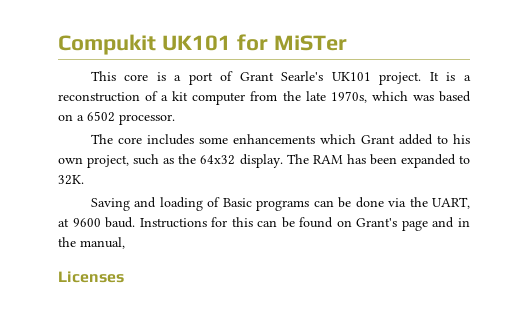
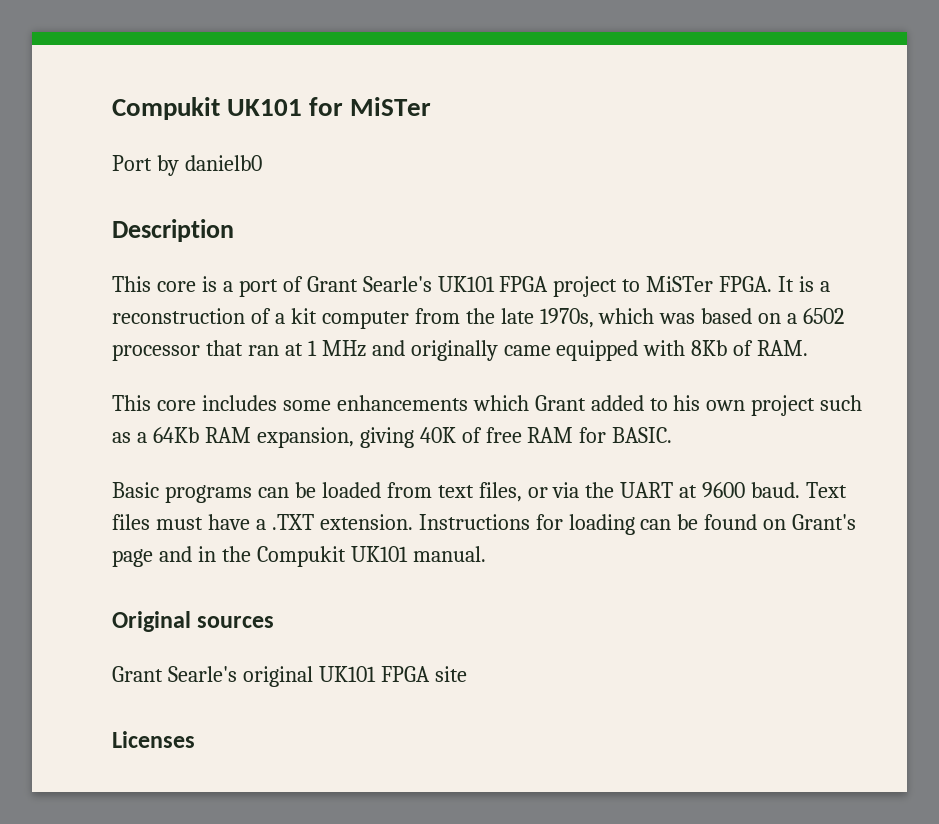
(347, 43) none -> [112,155,262,176] [112,219,234,242] // Port by danielb0 // Description
[379,72,422,85] project. -> [499,276,773,297] FPGA project to MiSTer FPGA.
[119,114,175,125] [90,134,113,144] processor. // The -> [112,340,809,361] [112,395,151,411] processor that ran at 1 MHz and originally came equipped with 8Kb of RAM. // This
[87,155,130,168] project, -> [751,395,816,416] project
[178,154,470,168] [58,175,84,185] [90,197,384,211] the 64x32 display. The RAM has been expanded to 32K. // Saving and loading of Basic programs can be done -> [136,427,673,448] [112,482,548,503] a 64Kb RAM expansion, giving 40K of free RAM for BASIC. // Basic programs can be loaded from text files, or
[431,197,470,209] UART, -> [620,482,674,498] UART
(136, 222) none -> [806,482,848,498] [112,514,413,530] Text files must have a .TXT extension.
[231,217,253,227] this -> [568,514,635,535] loading
[80,237,125,249] manual, -> [256,546,486,567] [112,611,275,632] [112,666,467,687] Compukit UK101 manual. // Original sources // Grant Searle's original UK101 FPGA site

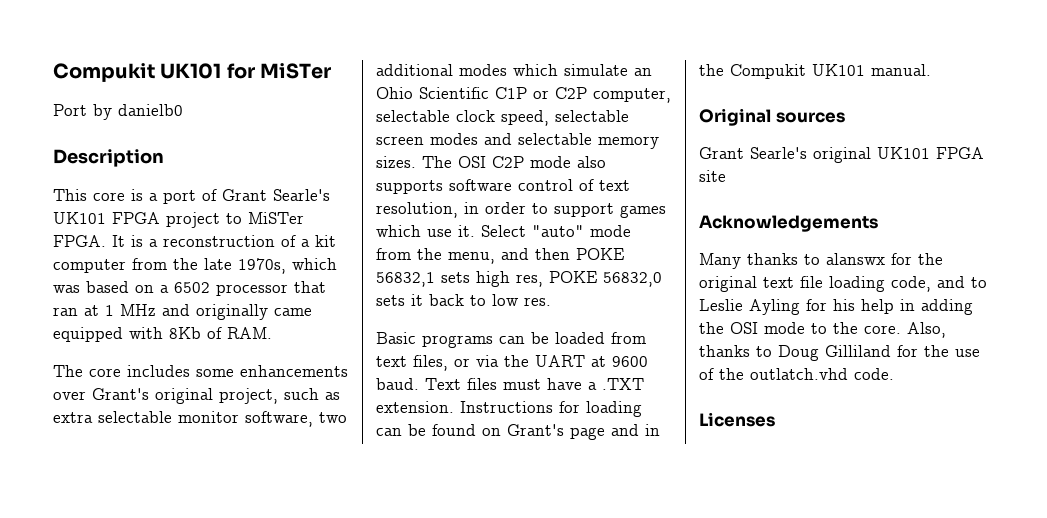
[112,395,151,411] This -> [53,365,83,377] The
[472,395,863,416] [112,427,673,448] which Grant added to his own project such as a 64Kb RAM expansion, giving 40K of free RAM for BASIC. -> [53,388,340,404] [53,411,347,427] [376,64,652,76] [376,87,671,103] [376,110,629,126] [376,133,659,149] [376,156,606,168] [376,179,630,194] [376,202,666,218] [376,225,631,237] [376,248,624,264] [376,271,662,287] [376,294,551,306] over Grant's original project, such as extra selectable monitor software, two additional modes which simulate an Ohio Scientific C1P or C2P computer, selectable clock speed, selectable screen modes and selectable memory sizes. The OSI C2P mode also supports software control of text resolution, in order to support games which use it. Select "auto" mode from the menu, and then POKE 56832,1 sets high res, POKE 56832,0 sets it back to low res.
(467, 674) none -> [699,215,878,232] [699,253,943,269] [699,276,987,292] [699,299,973,315] [699,322,946,338] [699,345,980,361] [699,368,894,380] // Acknowledgements // Many thanks to alanswx for the original text file loading code, and to Leslie Ayling for his help in adding the OSI mode to the core. Also, thanks to Doug Gilliland for the use of the outlatch.vhd code.

